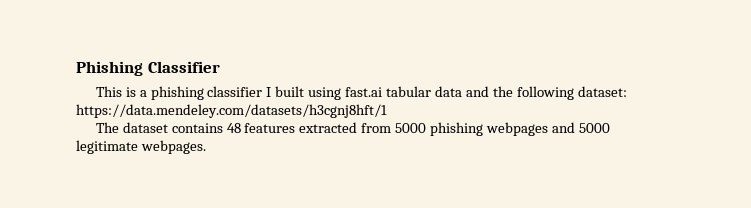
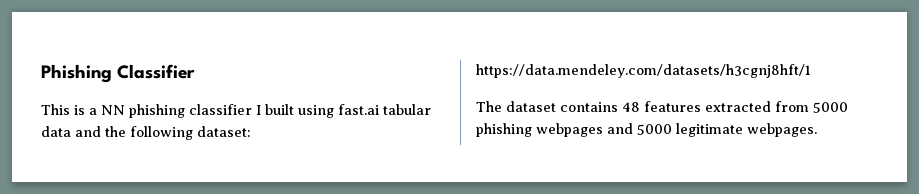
(147, 93) none -> [101,105,125,115] NN

